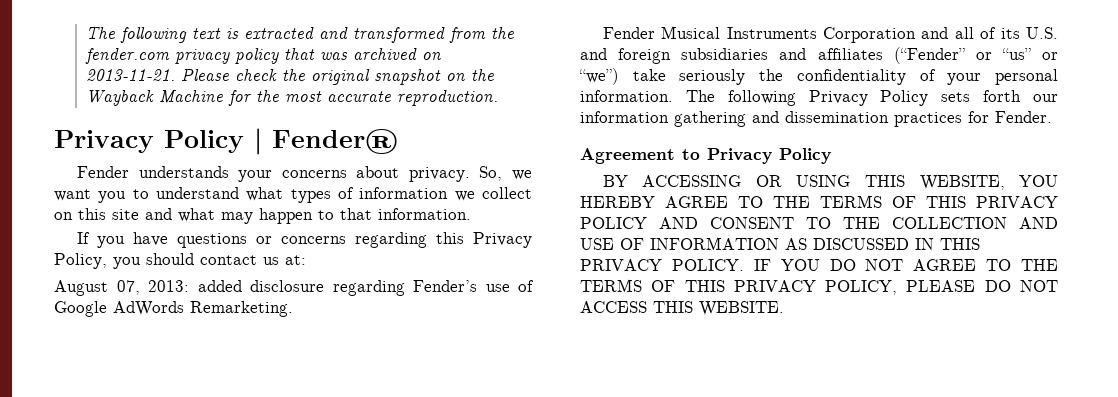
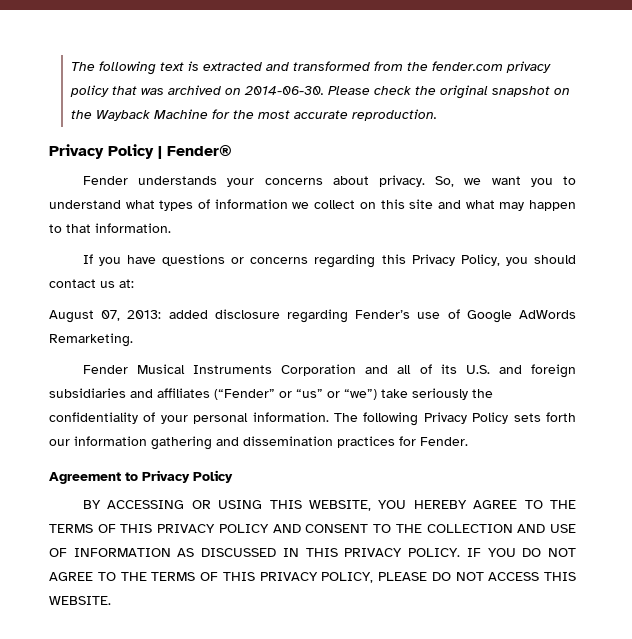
[86,69,176,81] 2013-11-21. -> [243,86,324,95] 2014-06-30.

